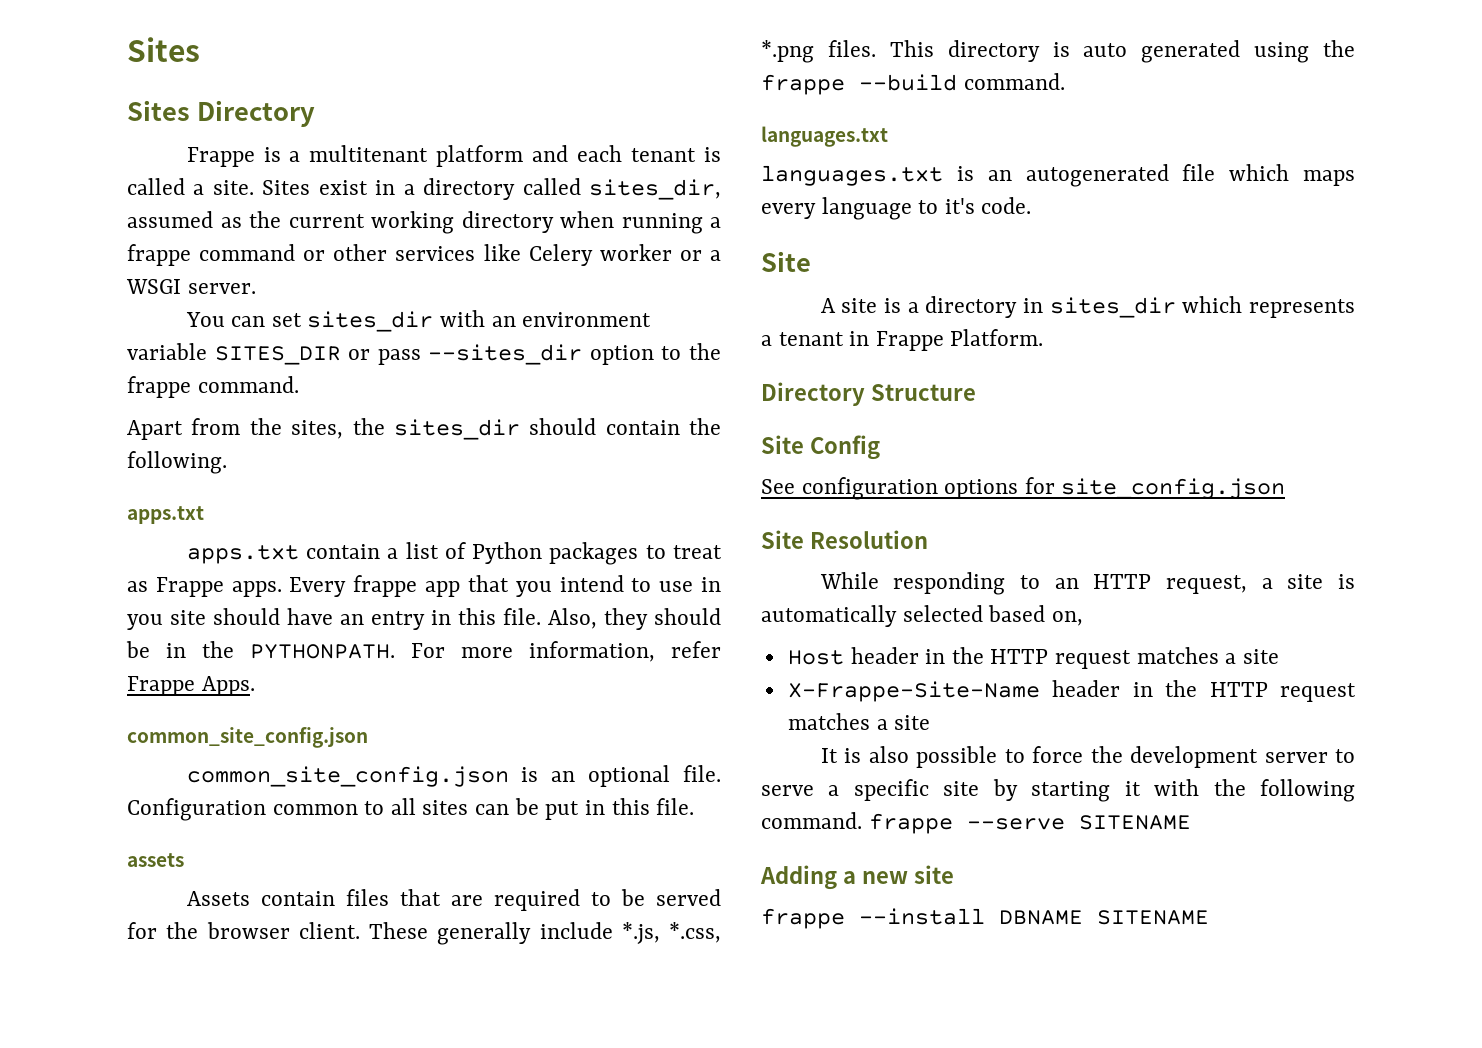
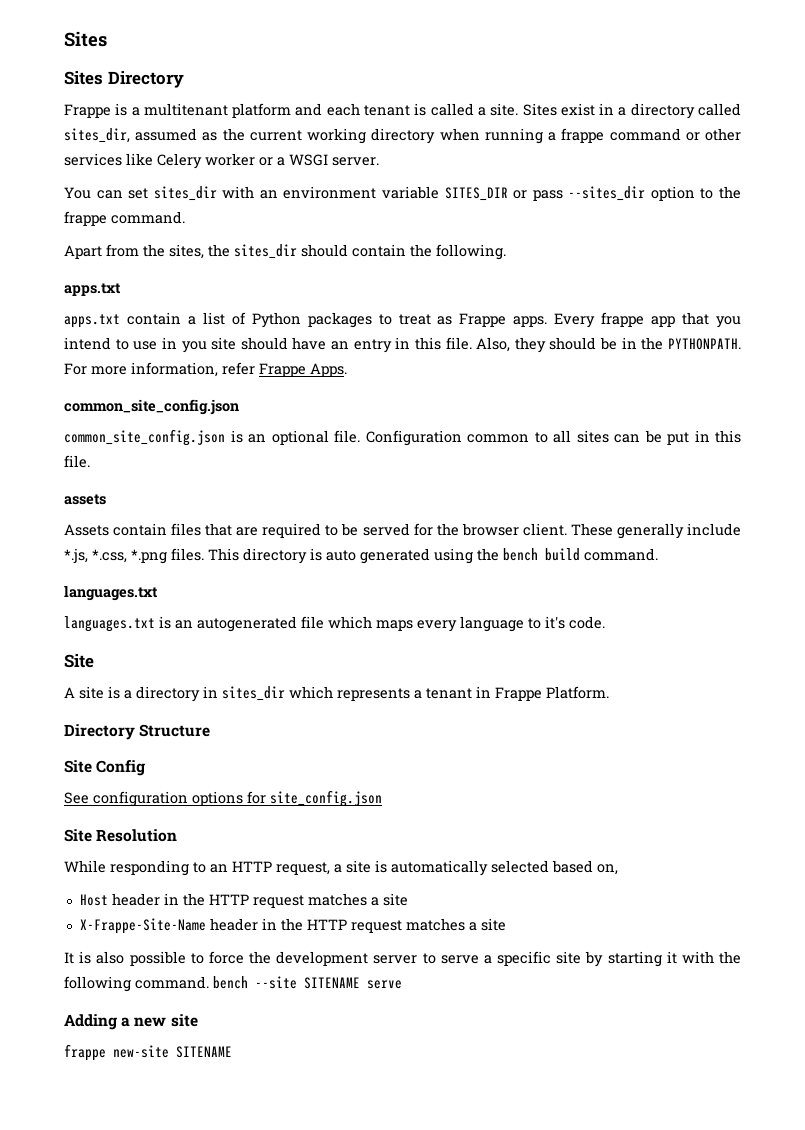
[761,74,957,95] frappe --build -> [503,548,580,561] bench build
[868,813,1191,834] frappe --serve SITENAME -> [213,976,402,989] bench --site SITENAME serve
[859,908,1083,925] --install DBNAME -> [113,1045,169,1058] new-site

